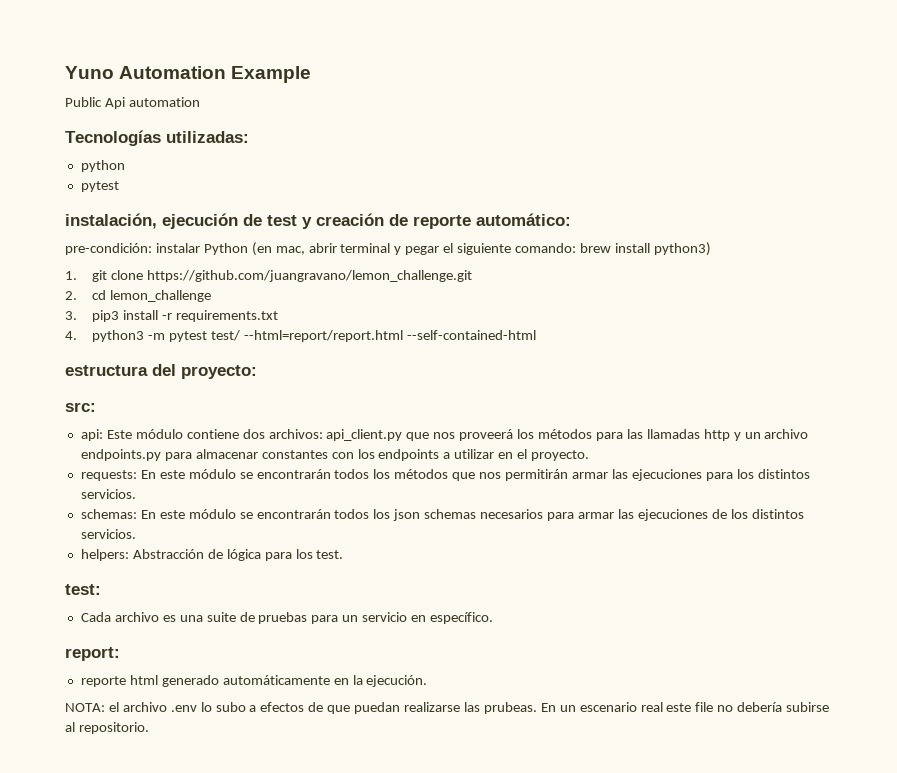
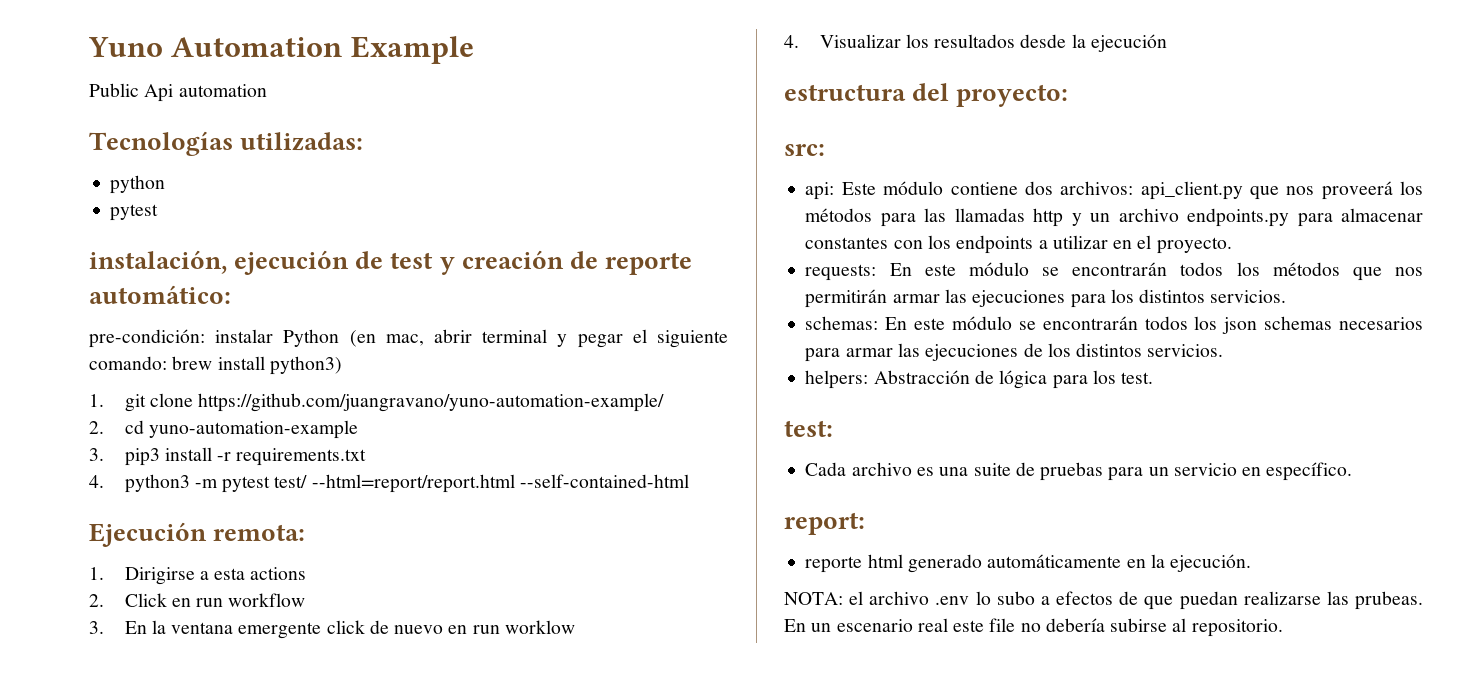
[147,270,473,282] https://github.com/juangravano/lemon_challenge.git -> [198,393,665,412] https://github.com/juangravano/yuno-automation-example/
[110,290,212,302] lemon_challenge -> [148,420,358,439] yuno-automation-example
(536, 335) none -> [89,522,306,547] [89,567,307,585] [89,593,306,607] [89,620,575,639] [784,34,1167,52] // Ejecución remota: // 1. Dirigirse a esta actions // 2. Click en run workflow // 3. En la ventana emergente click de nuevo en run worklow // 4. Visualizar los resultados desde la ejecución

